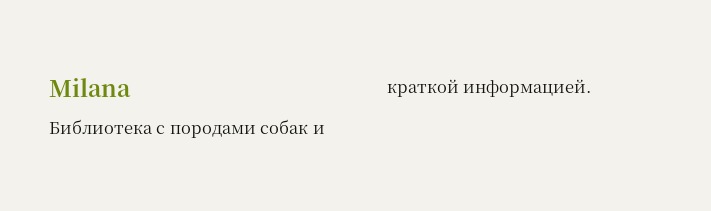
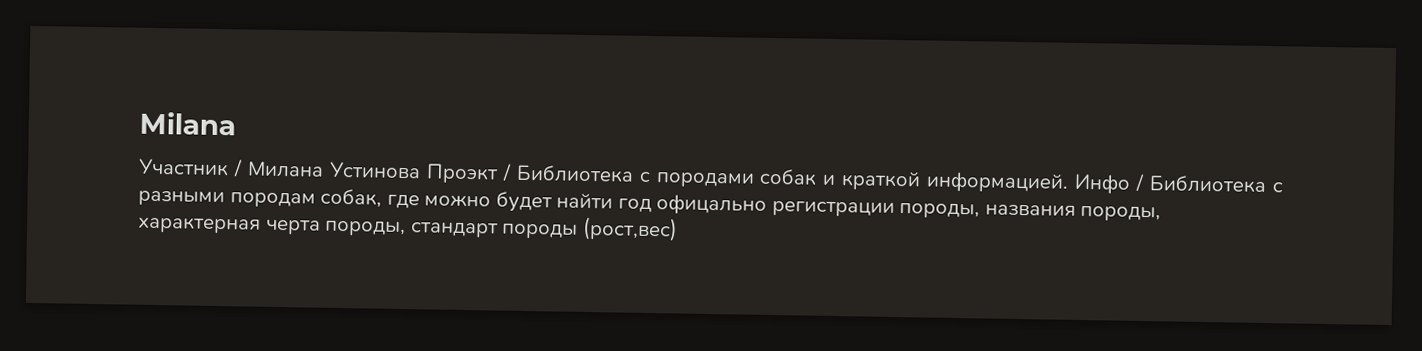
(131, 87) none -> [138,158,512,184] Участник / Милана Устинова Проэкт /
(592, 88) none -> [1074,173,1283,194] [138,188,1162,222] [138,216,678,242] Инфо / Библиотека с разными породам собак, где можно будет найти год офицально регистрации породы, названия породы, характерная черта породы, стандарт породы (рост,вес)

